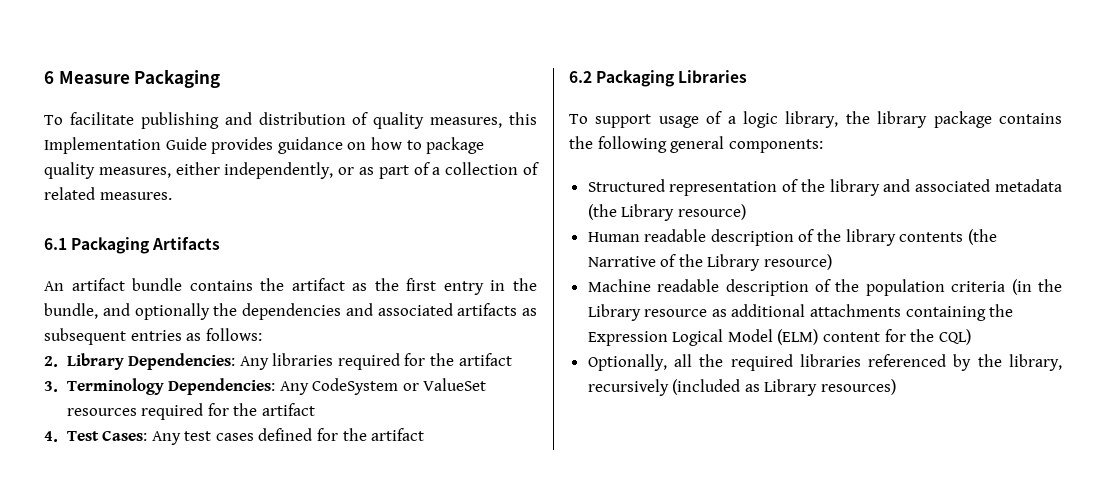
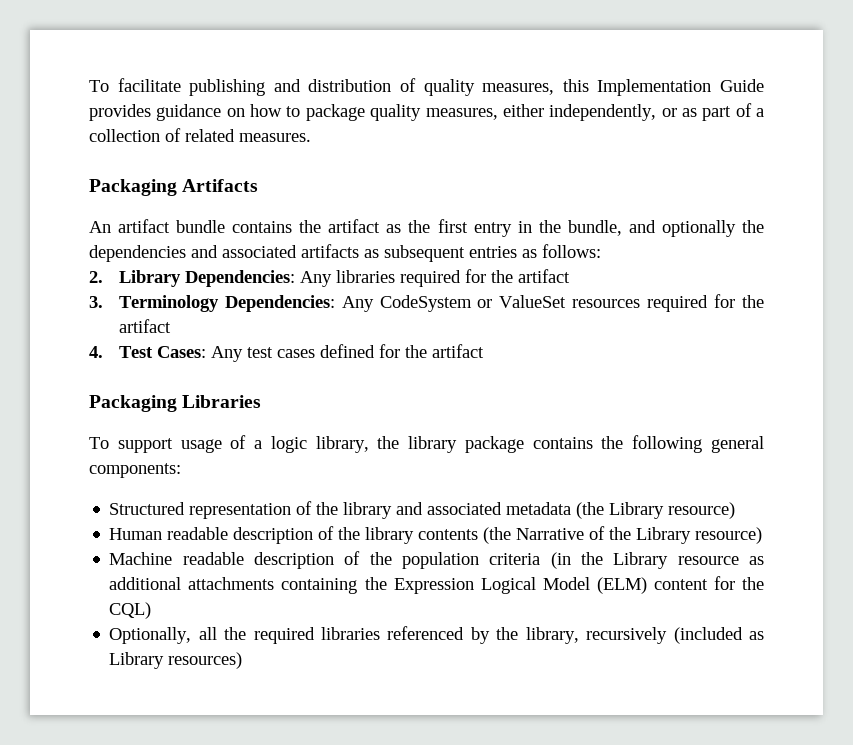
[44,69,221,88] 6 Measure Packaging // -> (89, 86) none
[44,238,67,250] 6.1 -> (311, 137) none
[569,71,592,83] 6.2 -> (484, 351) none

